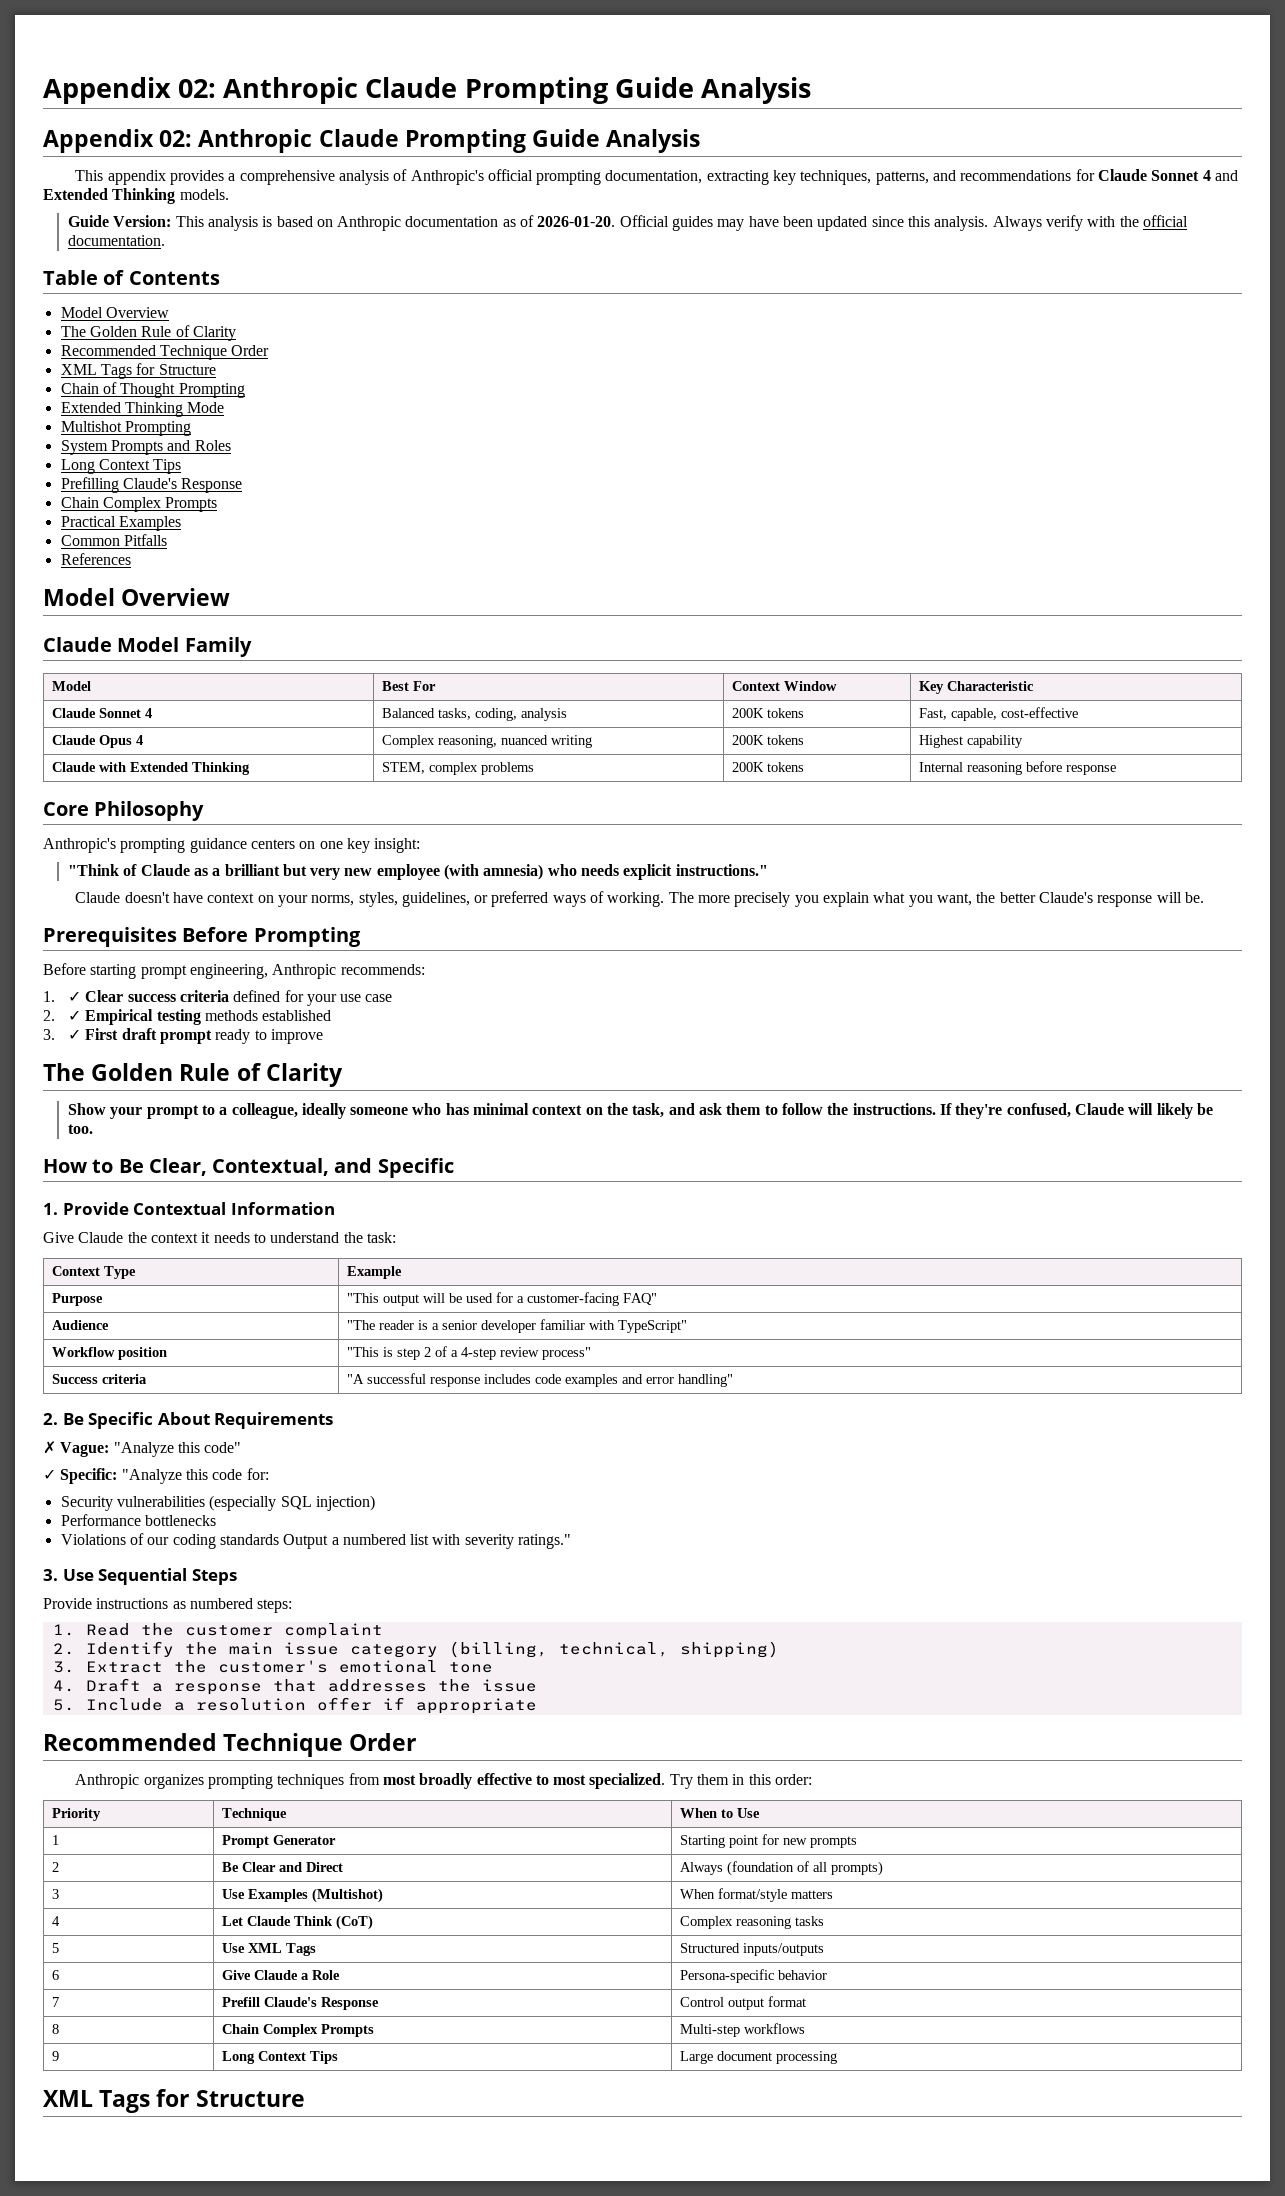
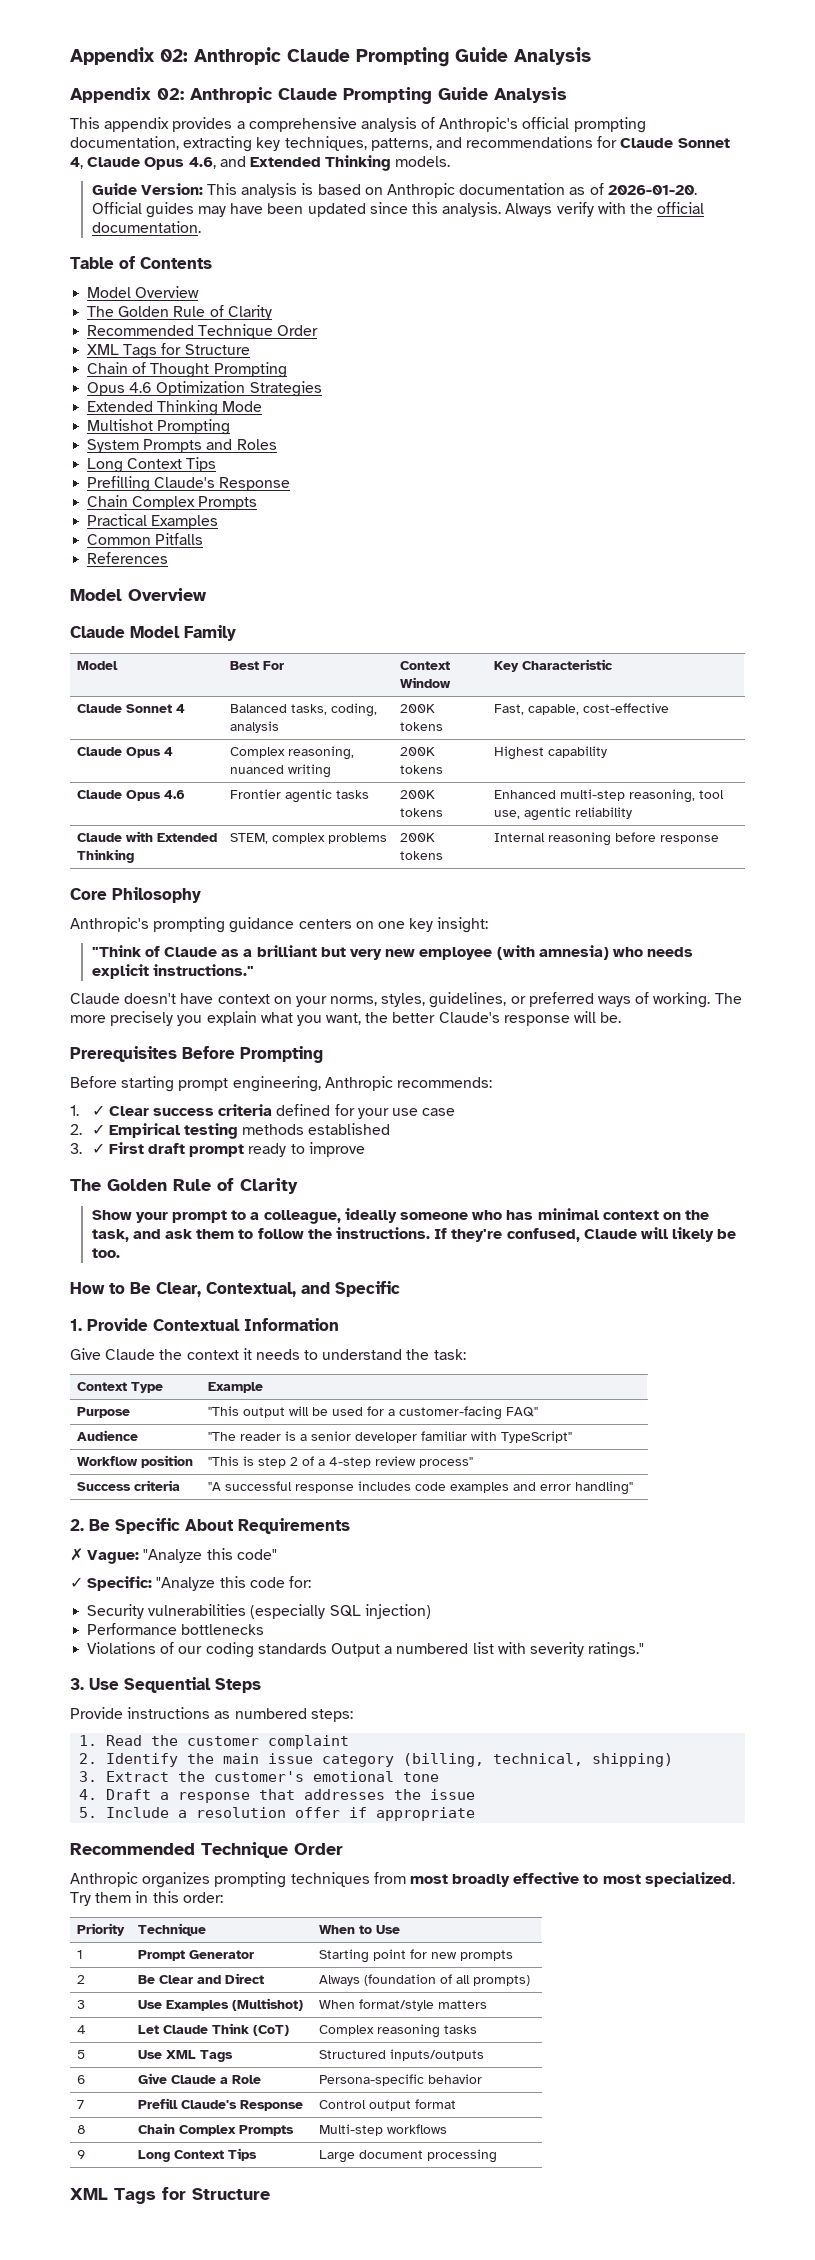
[1202,170,1211,181] 4 -> [70,157,216,170] 4, Claude Opus 4.6,
(245, 390) none -> [87,381,322,397] // Opus 4.6 Optimization Strategies
(1024, 741) none -> [76,790,185,801] [229,789,369,803] [399,790,435,799] [399,808,443,817] [493,789,724,803] [493,807,632,821] // Claude Opus 4.6 | Frontier agentic tasks | 200K tokens | Enhanced multi-step reasoning, tool use, agentic reliability

